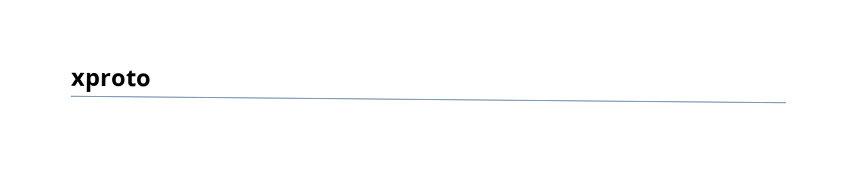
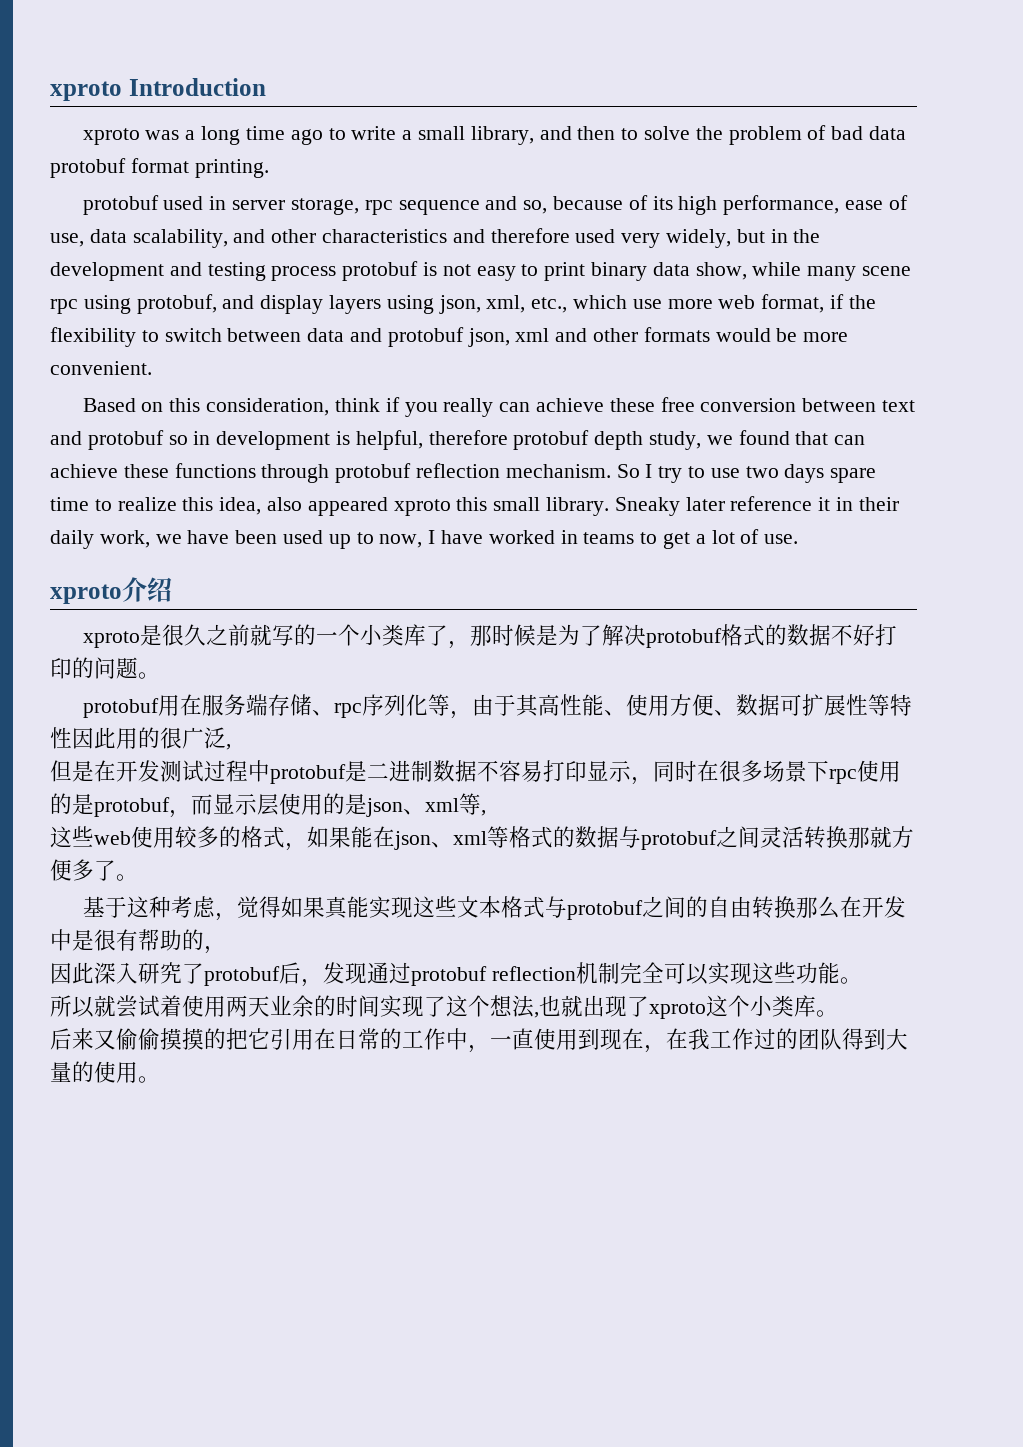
[70,69,152,93] xproto -> [50,78,266,101] [82,125,906,145] [50,158,269,178] [82,195,908,215] [50,228,821,248] [50,261,912,281] [50,294,876,314] [50,327,849,347] [50,361,152,375] [82,397,915,417] [50,430,866,450] [50,463,877,483] [50,496,899,516] [50,529,799,549] [50,577,172,604] [82,624,897,649] [50,657,160,679] [82,694,912,719] [50,727,231,750] [50,760,901,785] [50,793,486,818] [50,826,914,851] [50,859,138,881] [82,896,906,921] [50,929,226,954] [50,962,862,987] [50,995,838,1019] [50,1028,908,1053] [50,1061,160,1083] xproto Introduction // xproto was a long time ago to write a small library, and then to solve the problem of bad data protobuf format printing. // protobuf used in server storage, rpc sequence and so, because of its high performance, ease of use, data scalability, and other characteristics and therefore used very widely, but in the development and testing process protobuf is not easy to print binary data show, while many scene rpc using protobuf, and display layers using json, xml, etc., which use more web format, if the flexibility to switch between data and protobuf json, xml and other formats would be more convenient. // Based on this consideration, think if you really can achieve these free conversion between text and protobuf so in development is helpful, therefore protobuf depth study, we found that can achieve these functions through protobuf reflection mechanism. So I try to use two days spare time to realize this idea, also appeared xproto this small library. Sneaky later reference it in their daily work, we have been used up to now, I have worked in teams to get a lot of use. // xproto介绍 // xproto是很久之前就写的一个小类库了，那时候是为了解决protobuf格式的数据不好打印的问题。 // protobuf用在服务端存储、rpc序列化等，由于其高性能、使用方便、数据可扩展性等特性因此用的很广泛, // 但是在开发测试过程中protobuf是二进制数据不容易打印显示，同时在很多场景下rpc使用的是protobuf，而显示层使用的是json、xml等, // 这些web使用较多的格式，如果能在json、xml等格式的数据与protobuf之间灵活转换那就方便多了。 // 基于这种考虑，觉得如果真能实现这些文本格式与protobuf之间的自由转换那么在开发中是很有帮助的， // 因此深入研究了protobuf后，发现通过protobuf reflection机制完全可以实现这些功能。 // 所以就尝试着使用两天业余的时间实现了这个想法,也就出现了xproto这个小类库。 // 后来又偷偷摸摸的把它引用在日常的工作中，一直使用到现在，在我工作过的团队得到大量的使用。

